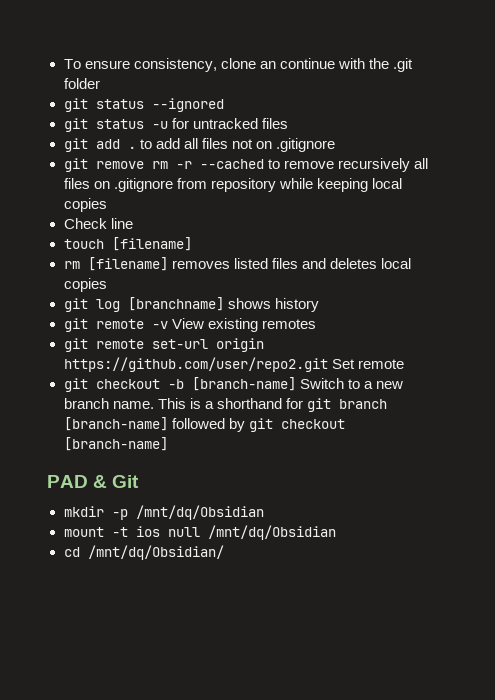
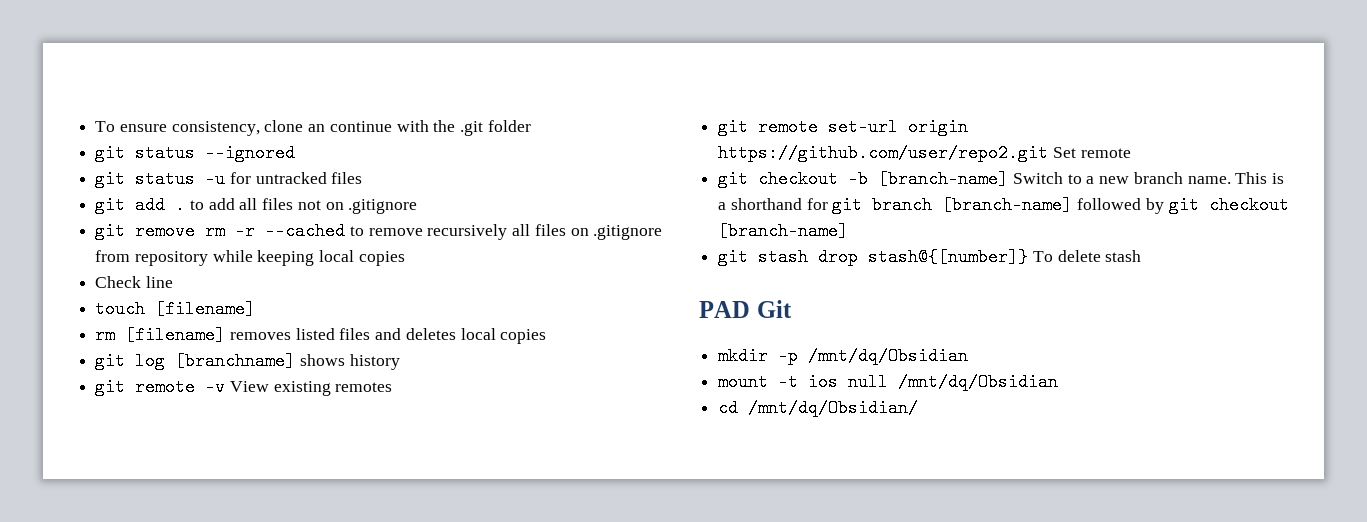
(168, 444) none -> [718,248,1142,266] // git stash drop stash@{[number]} To delete stash
[93,475,108,488] & -> (750, 309) none

